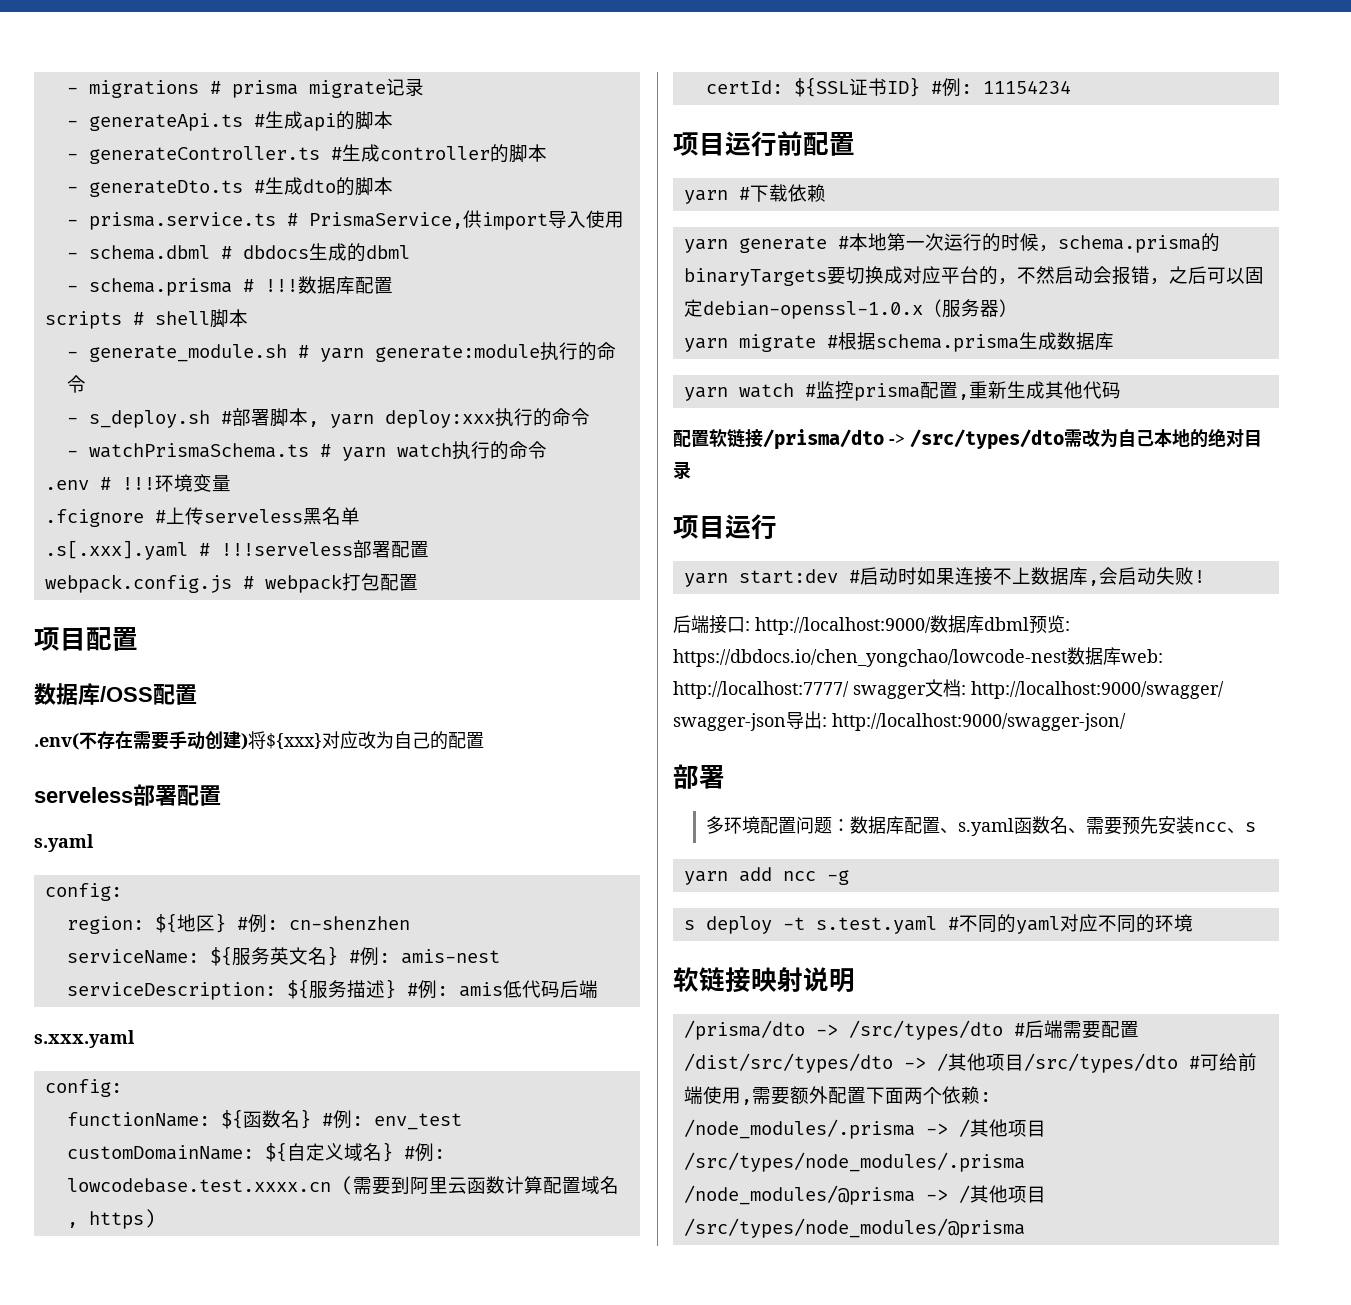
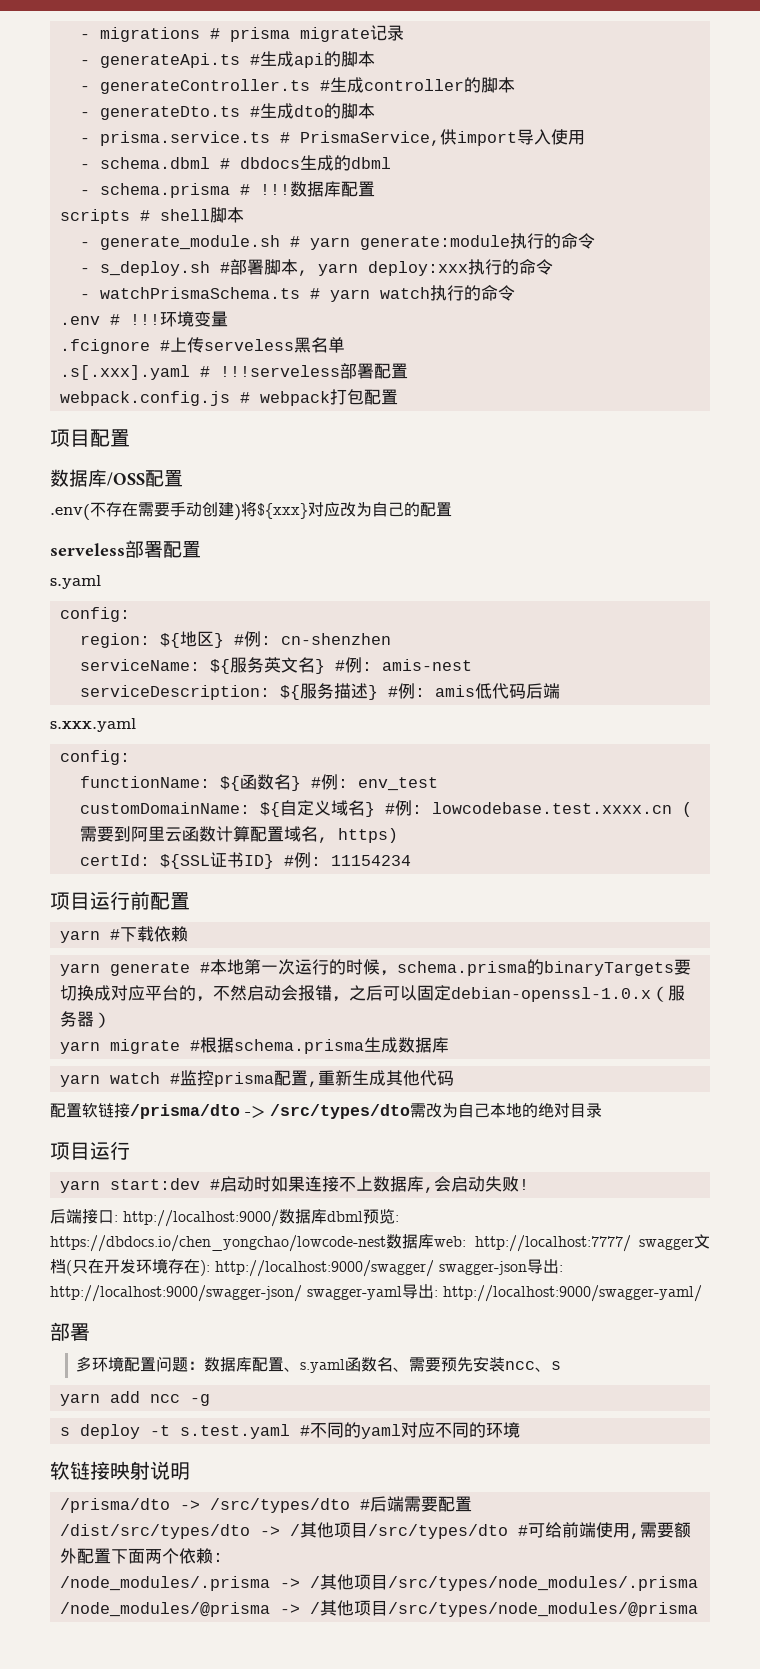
[961,685,966,695] : -> [66,1258,210,1276] (只在开发环境存在):
(1126, 722) none -> [307,1284,702,1302] swagger-yaml导出: http://localhost:9000/swagger-yaml/

